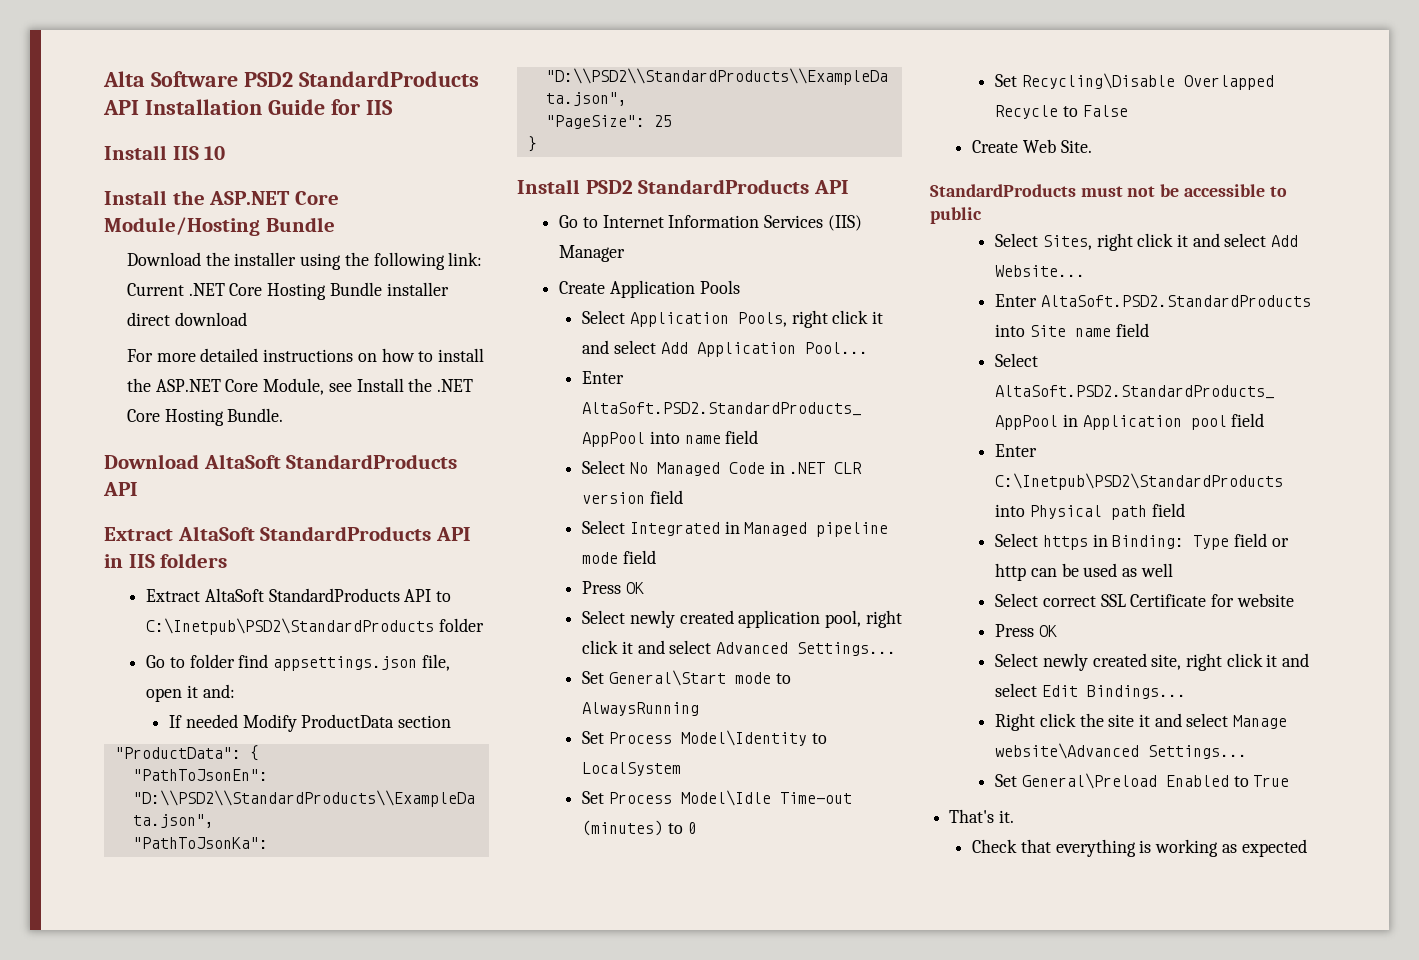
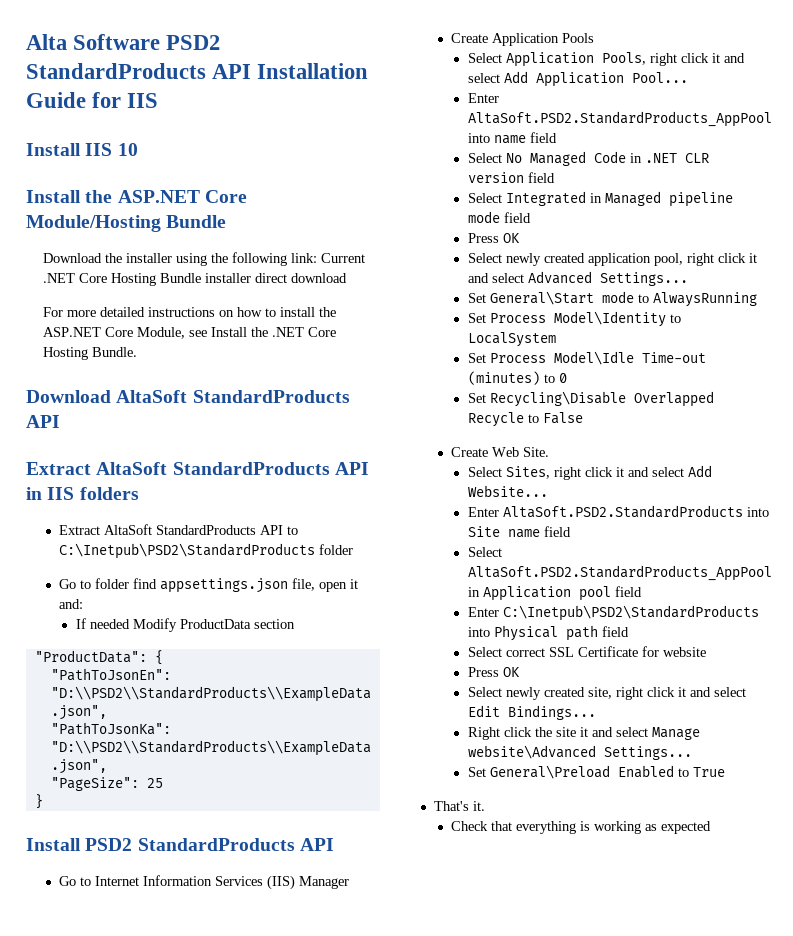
[930,184,1287,197] [930,207,982,224] // StandardProducts must not be accessible to public -> (549, 452) none
[995,533,1289,550] [995,563,1173,581] // Select https in Binding: Type field or http can be used as well -> (629, 631) none

